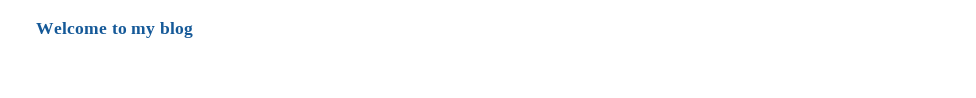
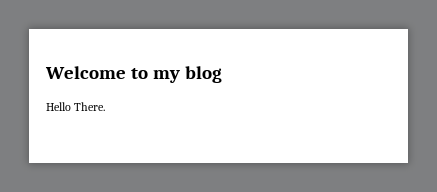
(194, 30) none -> [46,102,106,111] // Hello There.

